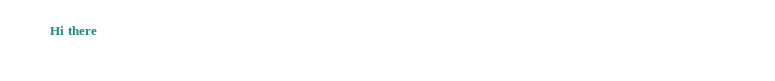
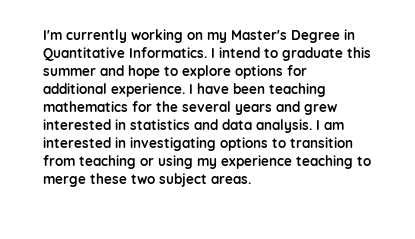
[50,26,97,35] Hi there -> [43,29,355,43] [43,47,371,61] [43,65,307,79] [43,83,326,97] [43,101,337,115] [43,119,344,133] [43,137,353,151] [43,155,371,169] [43,173,251,187] I'm currently working on my Master's Degree in Quantitative Informatics. I intend to graduate this summer and hope to explore options for additional experience. I have been teaching mathematics for the several years and grew interested in statistics and data analysis. I am interested in investigating options to transition from teaching or using my experience teaching to merge these two subject areas.

